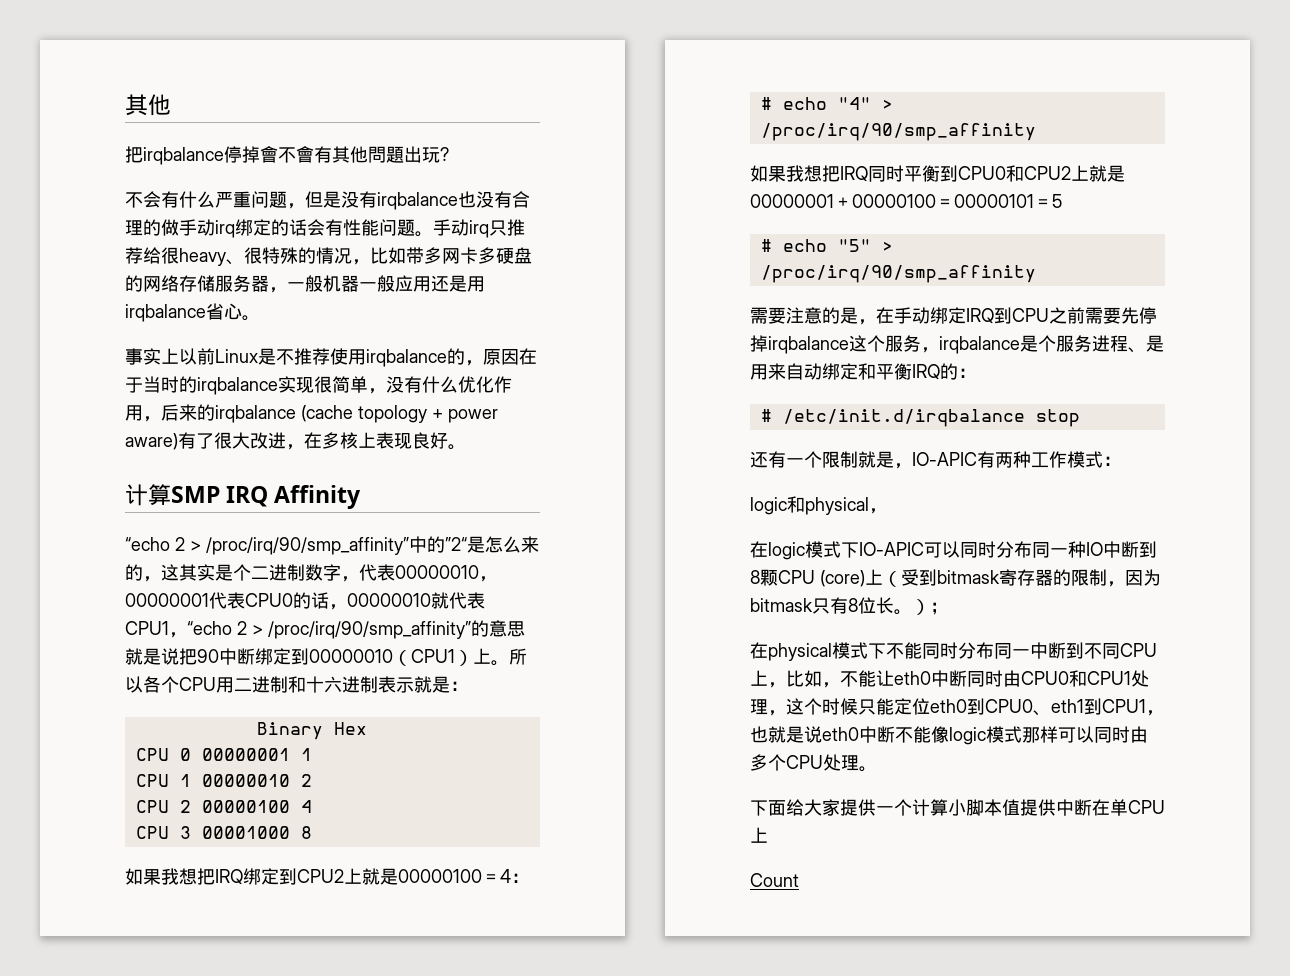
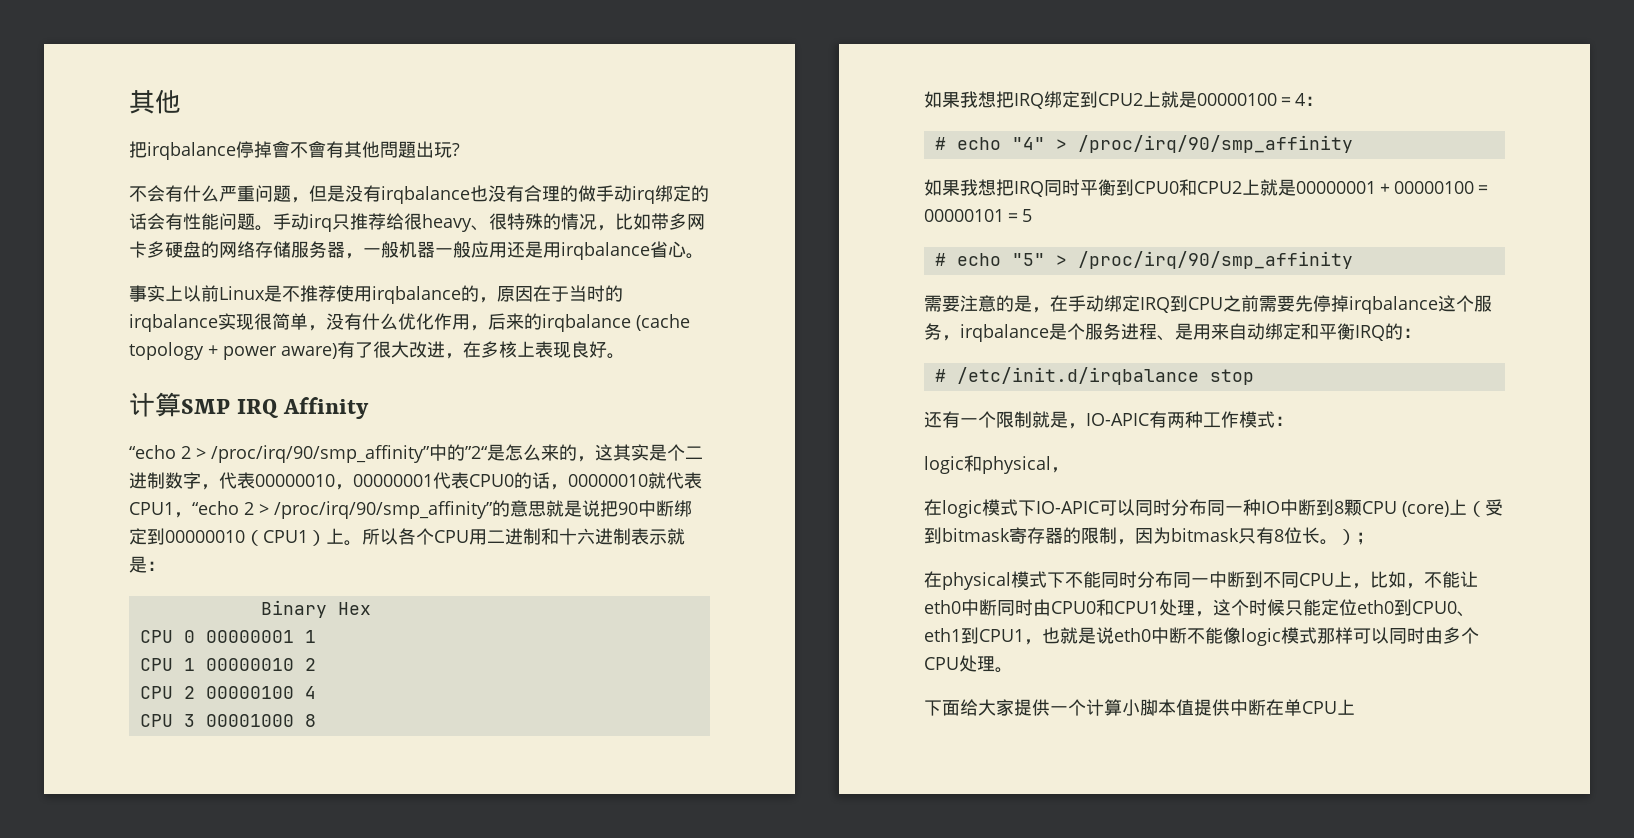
[750,873,799,887] // Count -> (1355, 707) none

